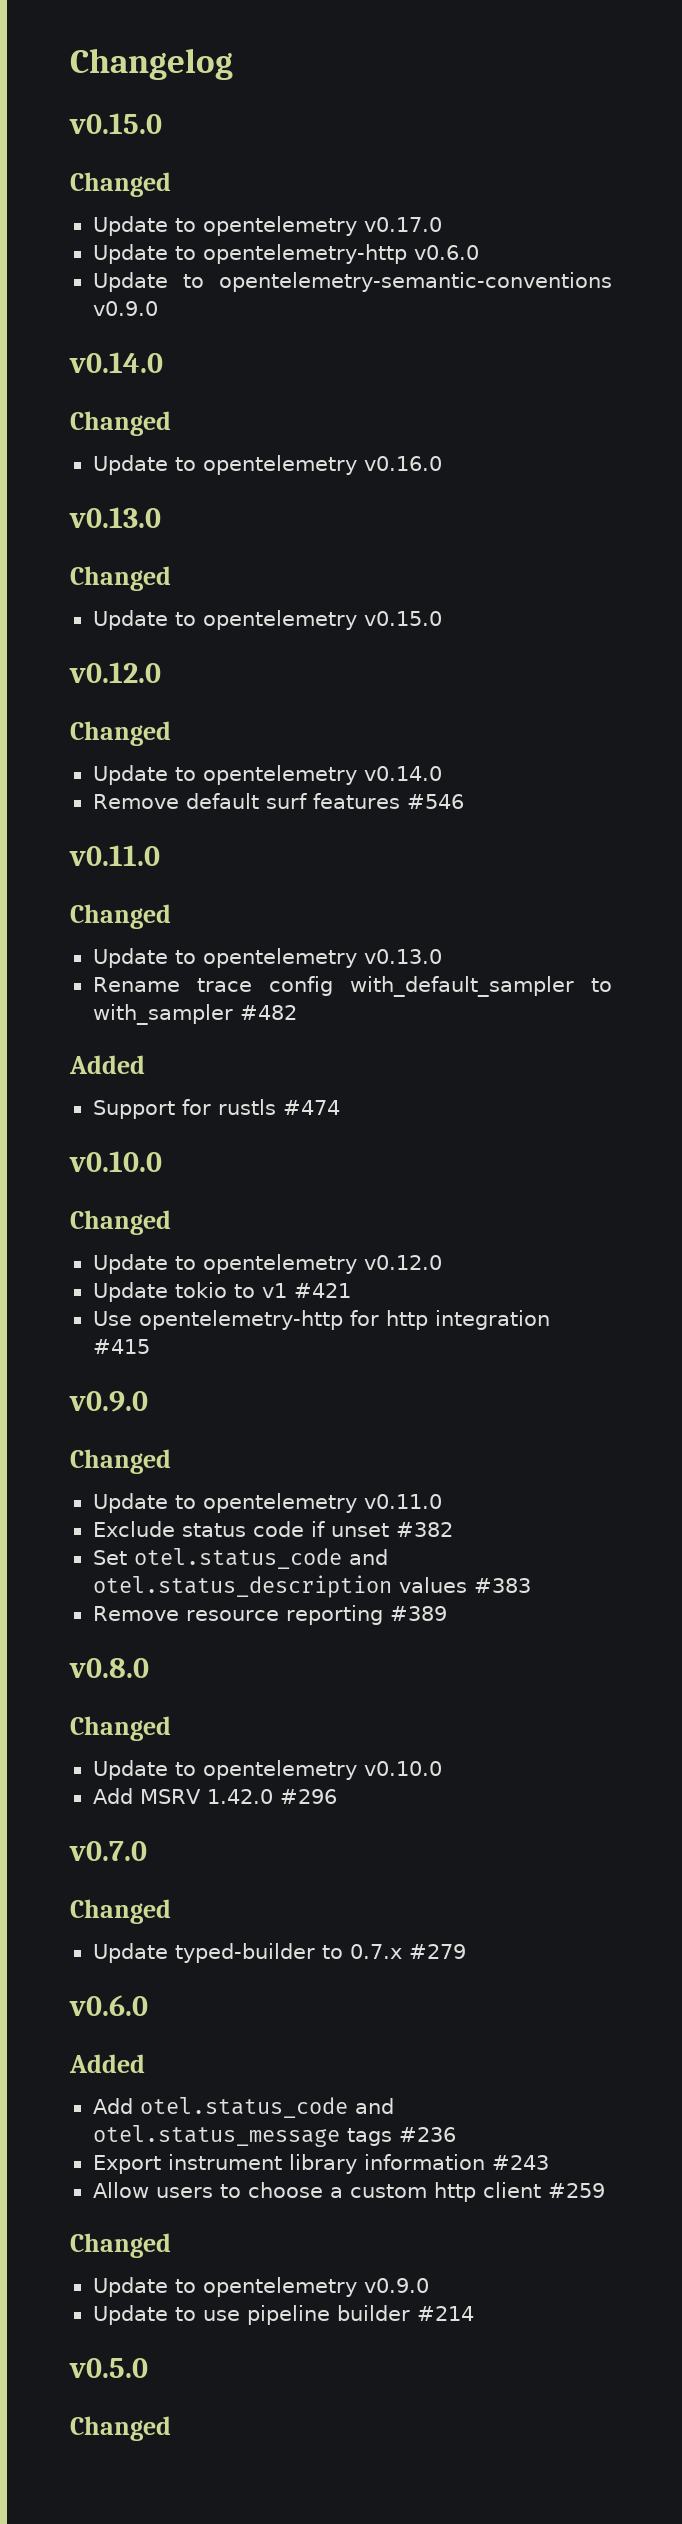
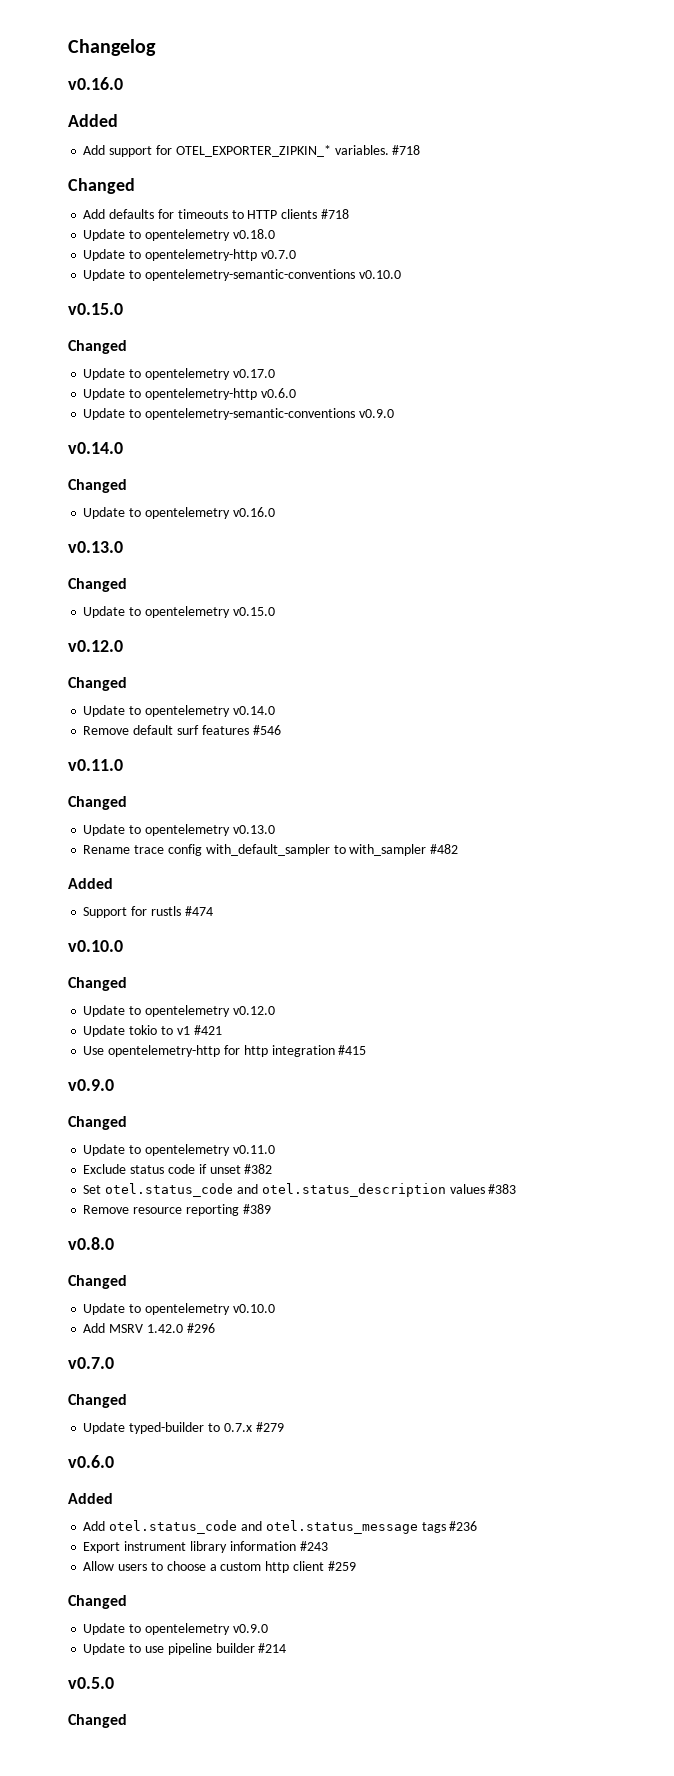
(233, 64) none -> [68,77,123,90] [68,114,118,127] [83,145,421,157] [68,178,135,194] [83,209,349,219] [83,229,275,241] [83,249,296,261] [83,269,401,281] // v0.16.0 // Added // Add support for OTEL_EXPORTER_ZIPKIN_* variables. #718 // Changed // Add defaults for timeouts to HTTP clients #718 // Update to opentelemetry v0.18.0 // Update to opentelemetry-http v0.7.0 // Update to opentelemetry-semantic-conventions v0.10.0

